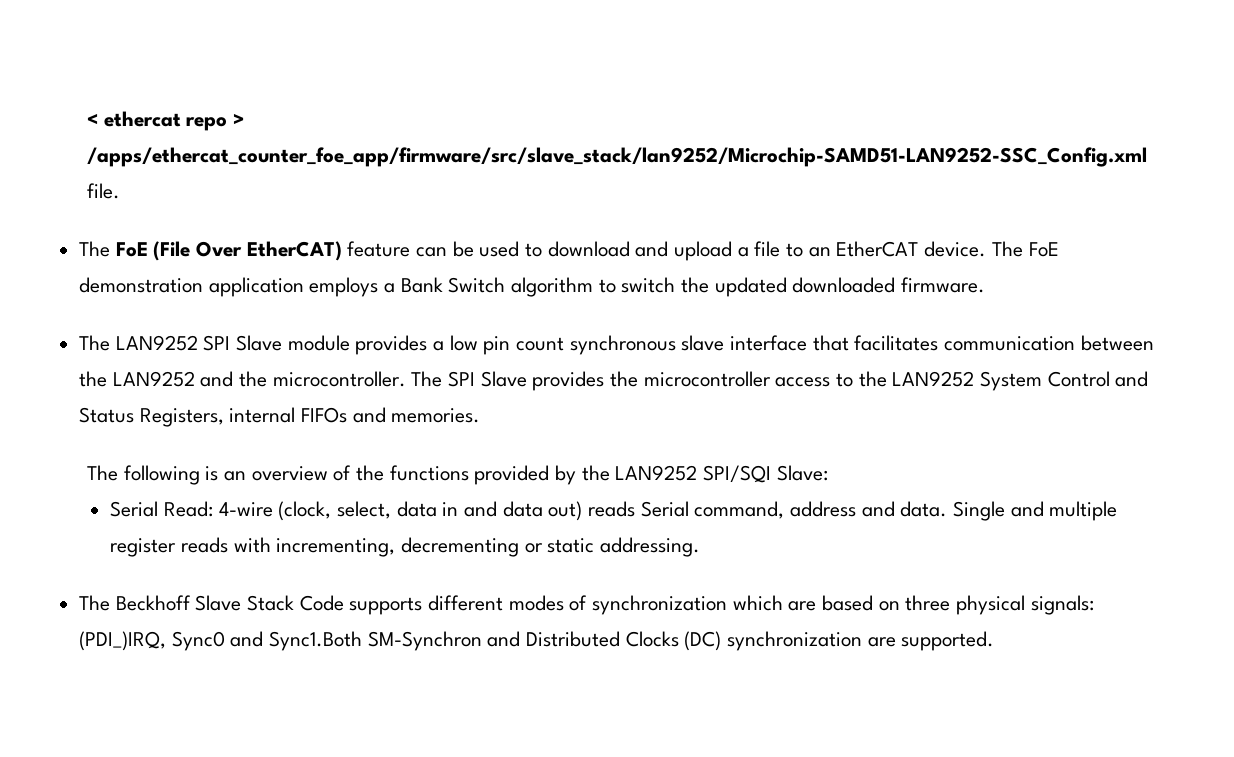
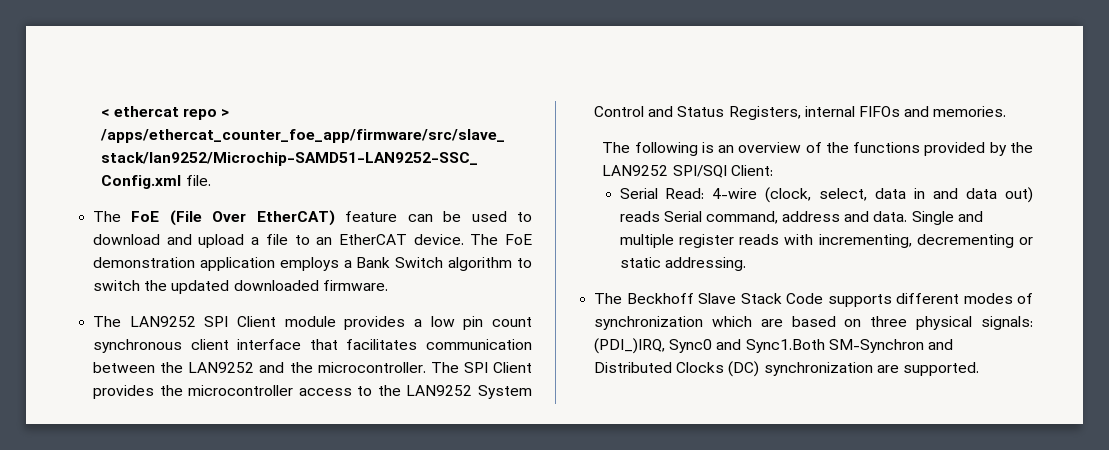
[236,335,283,351] Slave -> [237,316,277,327] Client
[681,335,725,351] slave -> [190,339,229,350] client
[480,371,527,387] Slave -> [492,362,532,373] Client
[776,465,828,481] Slave: -> [730,165,773,176] Client:

